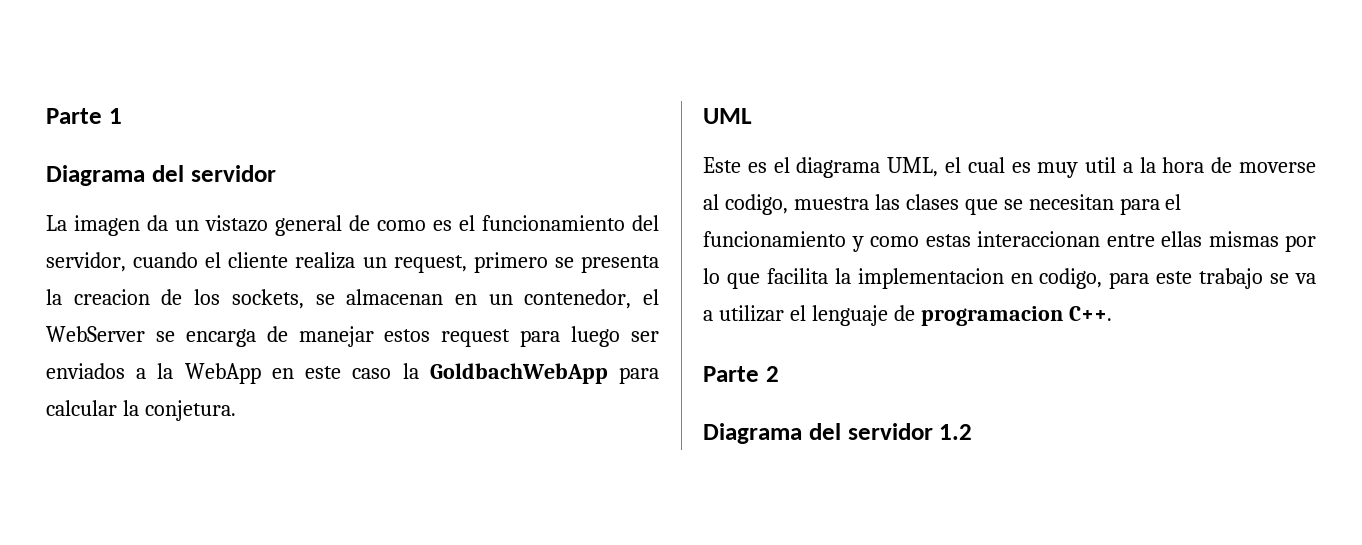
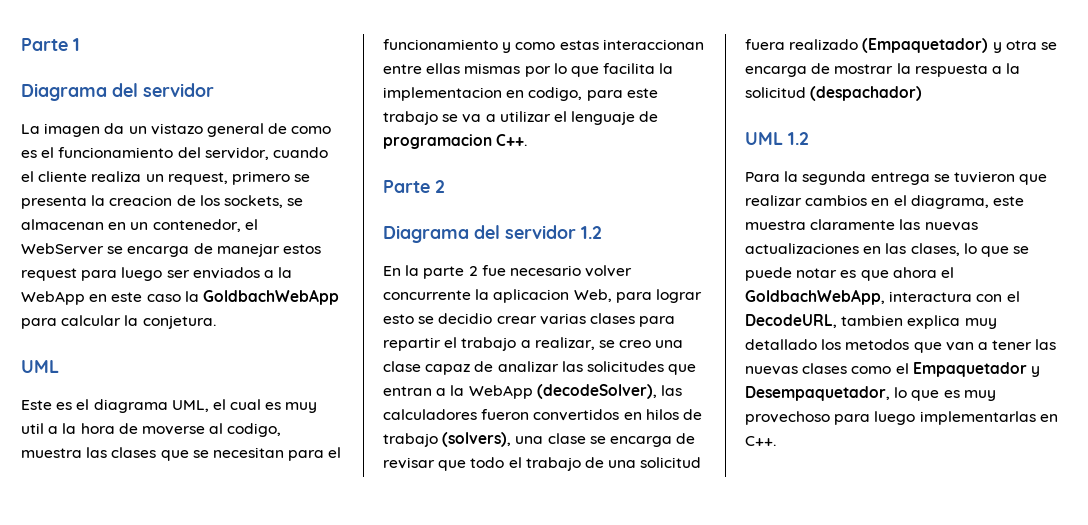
(973, 432) none -> [383,265,633,279] [383,289,702,303] [383,313,676,327] [383,337,684,351] [383,361,697,375] [383,384,682,399] [383,409,702,421] [383,432,696,447] [383,457,702,471] [745,38,1057,53] [745,63,1021,77] [745,86,923,101] [745,132,809,145] [745,171,1048,185] [745,195,1024,209] [745,219,978,231] [745,243,1030,257] [745,267,954,281] [745,289,1020,305] [745,314,997,329] [745,339,1057,353] [745,362,1040,377] [745,386,996,401] [745,411,1058,425] [745,436,776,446] // En la parte 2 fue necesario volver concurrente la aplicacion Web, para lograr esto se decidio crear varias clases para repartir el trabajo a realizar, se creo una clase capaz de analizar las solicitudes que entran a la WebApp (decodeSolver), las calculadores fueron convertidos en hilos de trabajo (solvers), una clase se encarga de revisar que todo el trabajo de una solicitud fuera realizado (Empaquetador) y otra se encarga de mostrar la respuesta a la solicitud (despachador) // UML 1.2 // Para la segunda entrega se tuvieron que realizar cambios en el diagrama, este muestra claramente las nuevas actualizaciones en las clases, lo que se puede notar es que ahora el GoldbachWebApp, interactura con el DecodeURL, tambien explica muy detallado los metodos que van a tener las nuevas clases como el Empaquetador y Desempaquetador, lo que es muy provechoso para luego implementarlas en C++.

